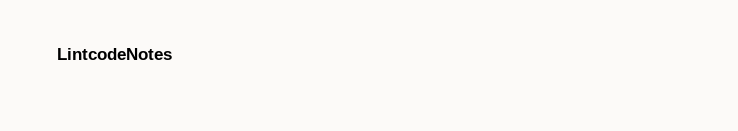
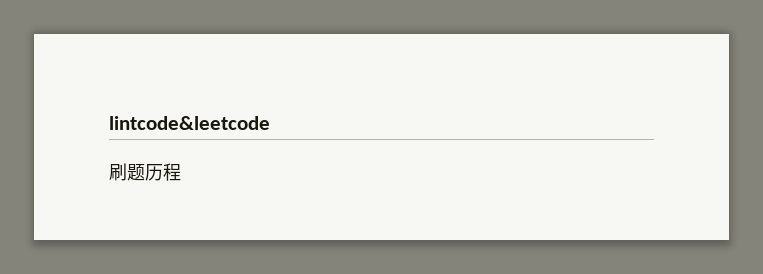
[57,48,172,60] LintcodeNotes -> [109,116,270,130] [109,163,181,181] lintcode&leetcode // 刷题历程

